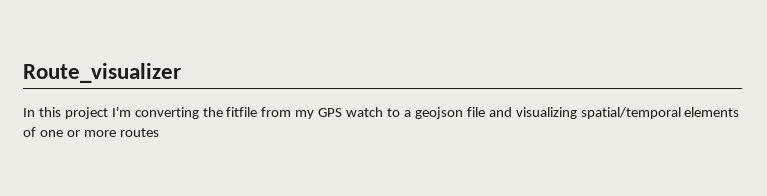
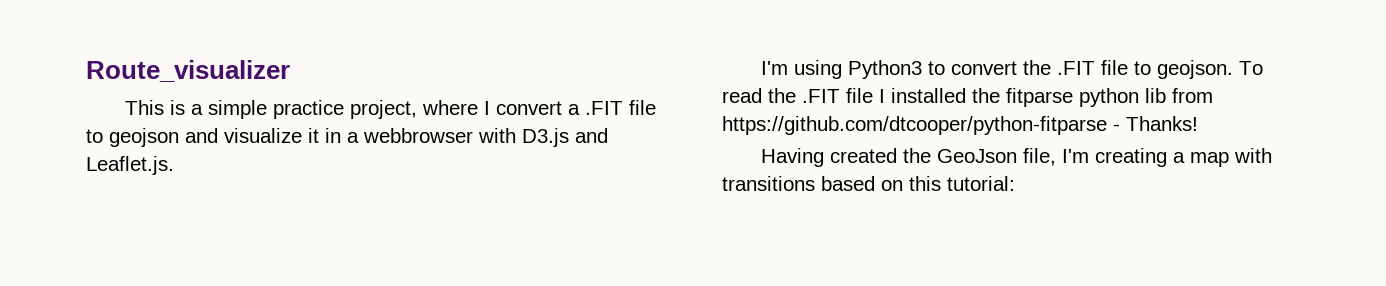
[23,107,740,119] [23,127,159,137] In this project I'm converting the fitfile from my GPS watch to a geojson file and visualizing spatial/temporal elements of one or more routes -> [124,100,656,119] [86,128,608,147] [86,156,174,175] [760,60,1263,79] [722,88,1213,107] [722,116,1198,135] [760,148,1272,167] [722,176,1015,191] This is a simple practice project, where I convert a .FIT file to geojson and visualize it in a webbrowser with D3.js and Leaflet.js. // I'm using Python3 to convert the .FIT file to geojson. To read the .FIT file I installed the fitparse python lib from https://github.com/dtcooper/python-fitparse - Thanks! // Having created the GeoJson file, I'm creating a map with transitions based on this tutorial:

